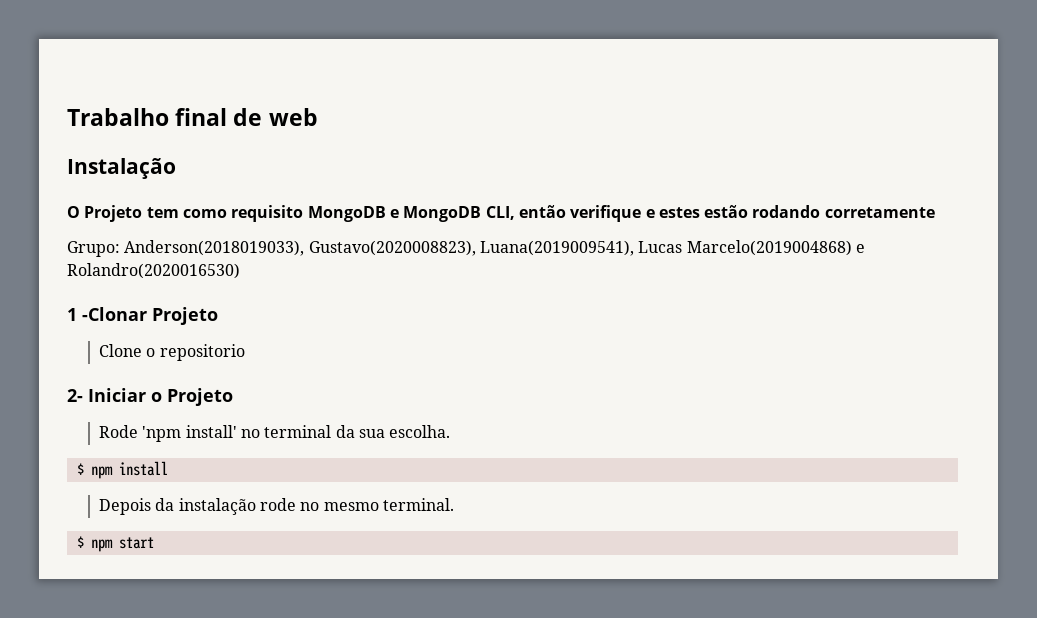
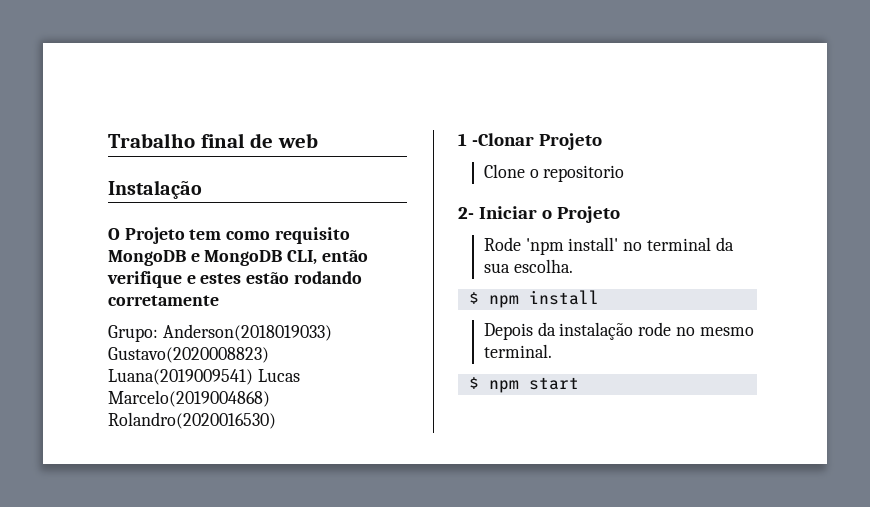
[124,240,634,256] Anderson(2018019033), Gustavo(2020008823), Luana(2019009541), -> [162,324,332,341] [108,347,269,363] [108,369,253,385] Anderson(2018019033) Gustavo(2020008823) Luana(2019009541)
[855,244,865,253] e -> (270, 398) none

